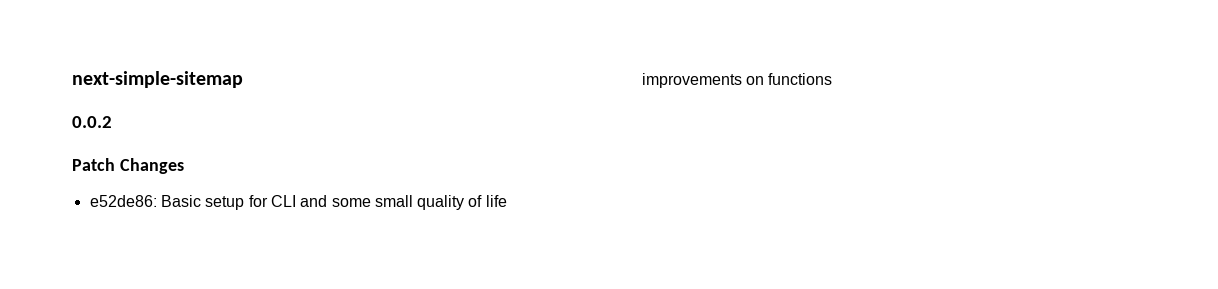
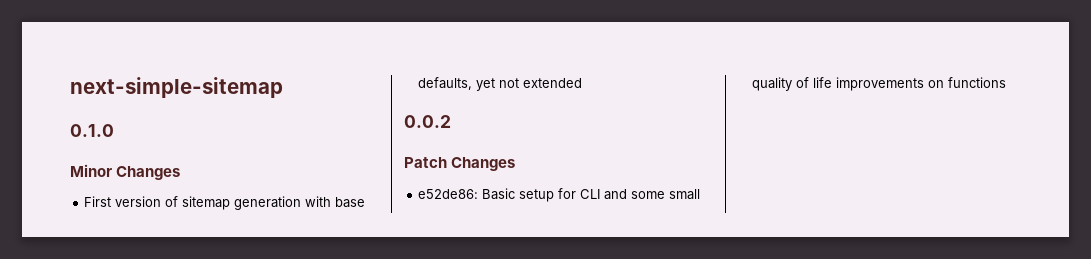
(243, 79) none -> [70,124,114,137] [70,164,181,180] [84,196,366,210] [418,77,583,91] // 0.1.0 // Minor Changes // First version of sitemap generation with base defaults, yet not extended

